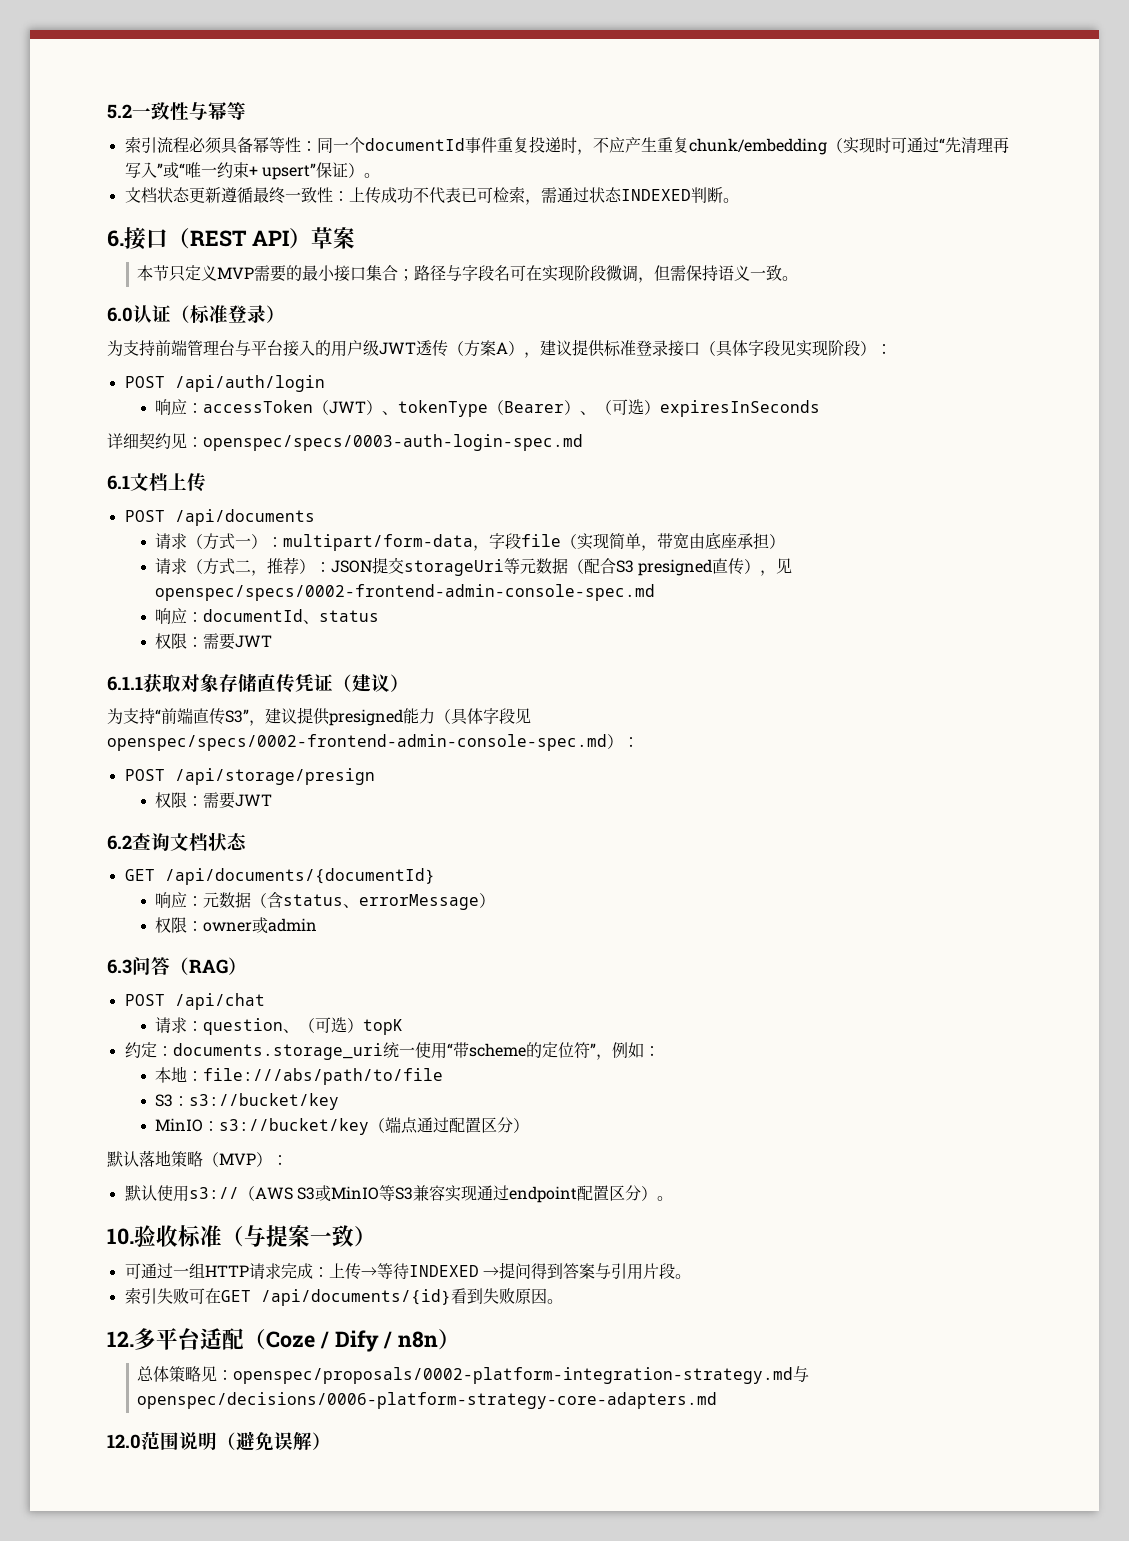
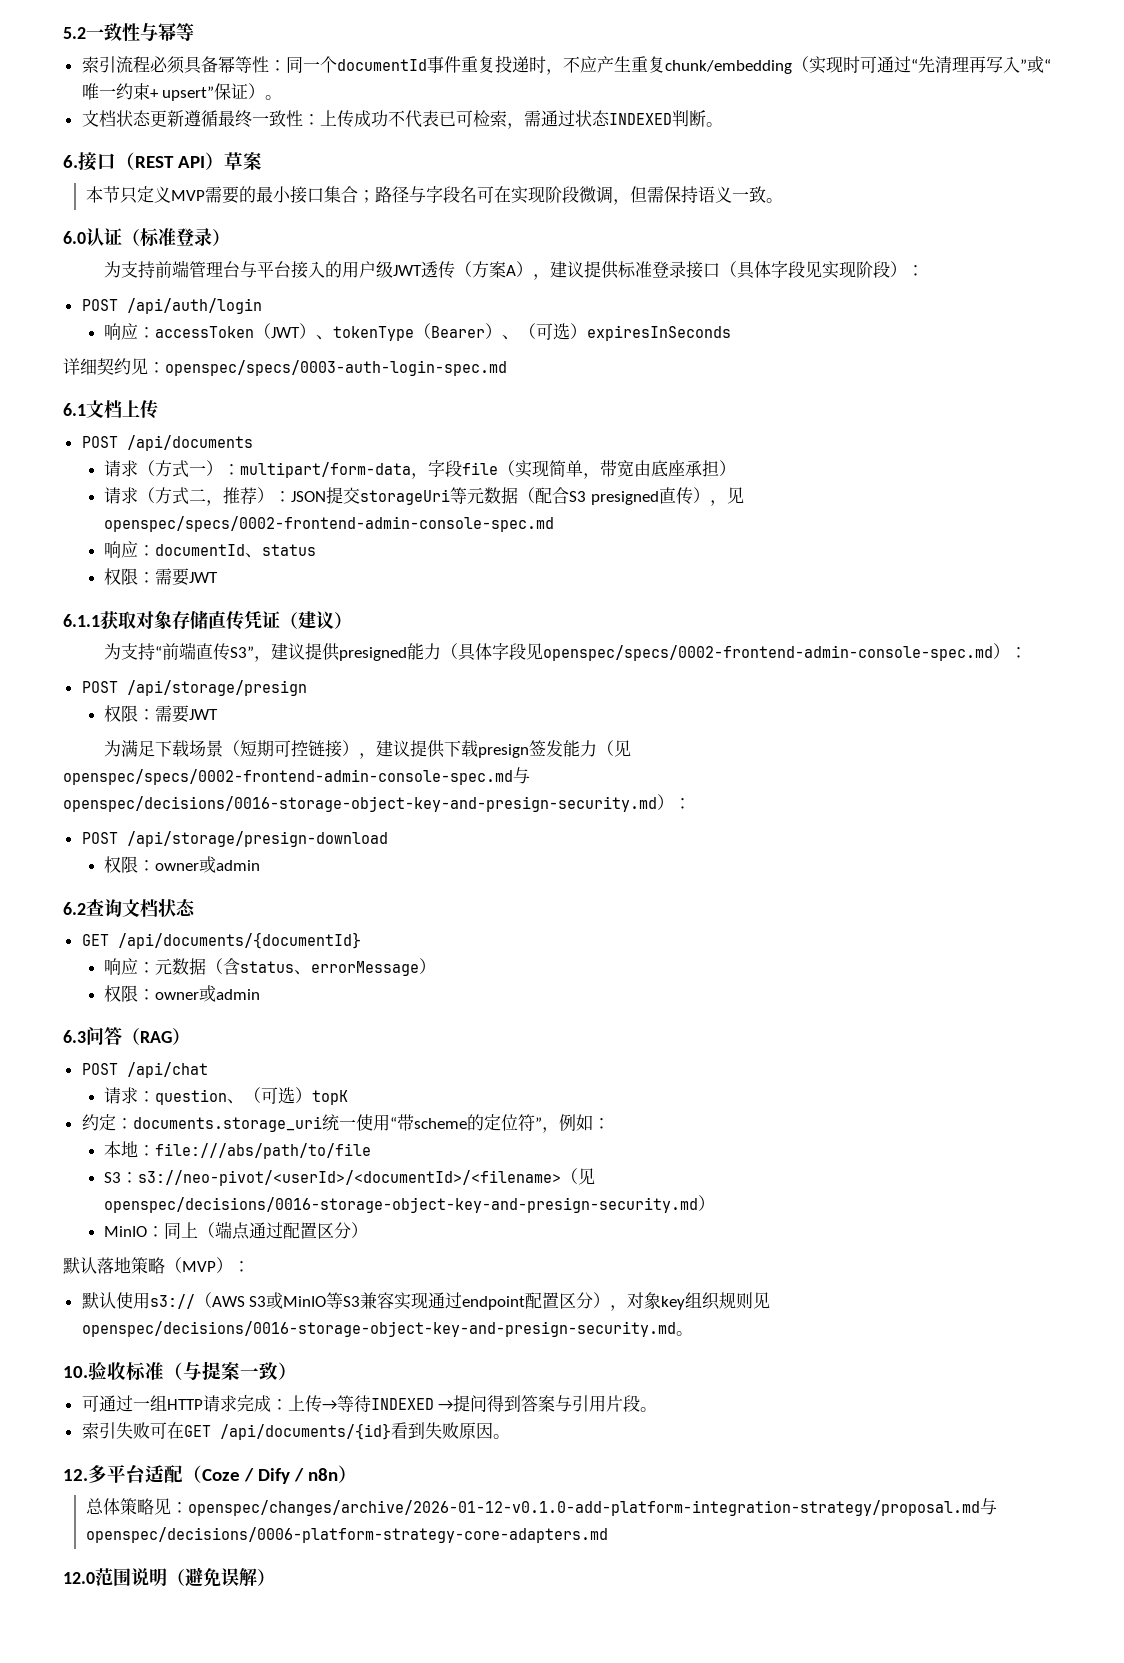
(272, 800) none -> [104,740,632,759] [63,767,530,785] [63,794,691,812] [81,831,388,847] [104,856,261,873] // 为满足下载场景（短期可控链接），建议提供下载presign签发能力（见openspec/specs/0002-frontend-admin-console-spec.md与openspec/decisions/0016-storage-object-key-and-presign-security.md）： // POST /api/storage/presign-download // 权限：owner或admin
[188,1093,339,1110] s3://bucket/key -> [138,1168,596,1186] [104,1195,716,1213] s3://neo-pivot/<userId>/<documentId>/<filename>（见openspec/decisions/0016-storage-object-key-and-presign-security.md）
[218,1118,369,1135] s3://bucket/key -> [164,1222,199,1239] 同上
(657, 1193) none -> [610,1292,771,1311] [81,1321,676,1337] ，对象key组织规则见openspec/decisions/0016-storage-object-key-and-presign-security.md
[233,1367,794,1384] openspec/proposals/0002-platform-integration-strategy.md -> [187,1500,980,1516] openspec/changes/archive/2026-01-12-v0.1.0-add-platform-integration-strategy/proposal.md

